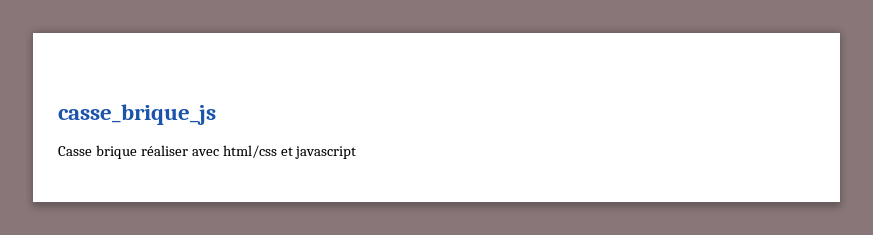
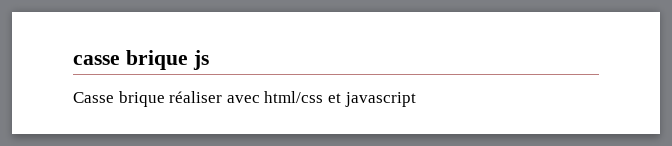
[58,104,216,125] casse_brique_js -> [73,50,209,70] casse brique js

